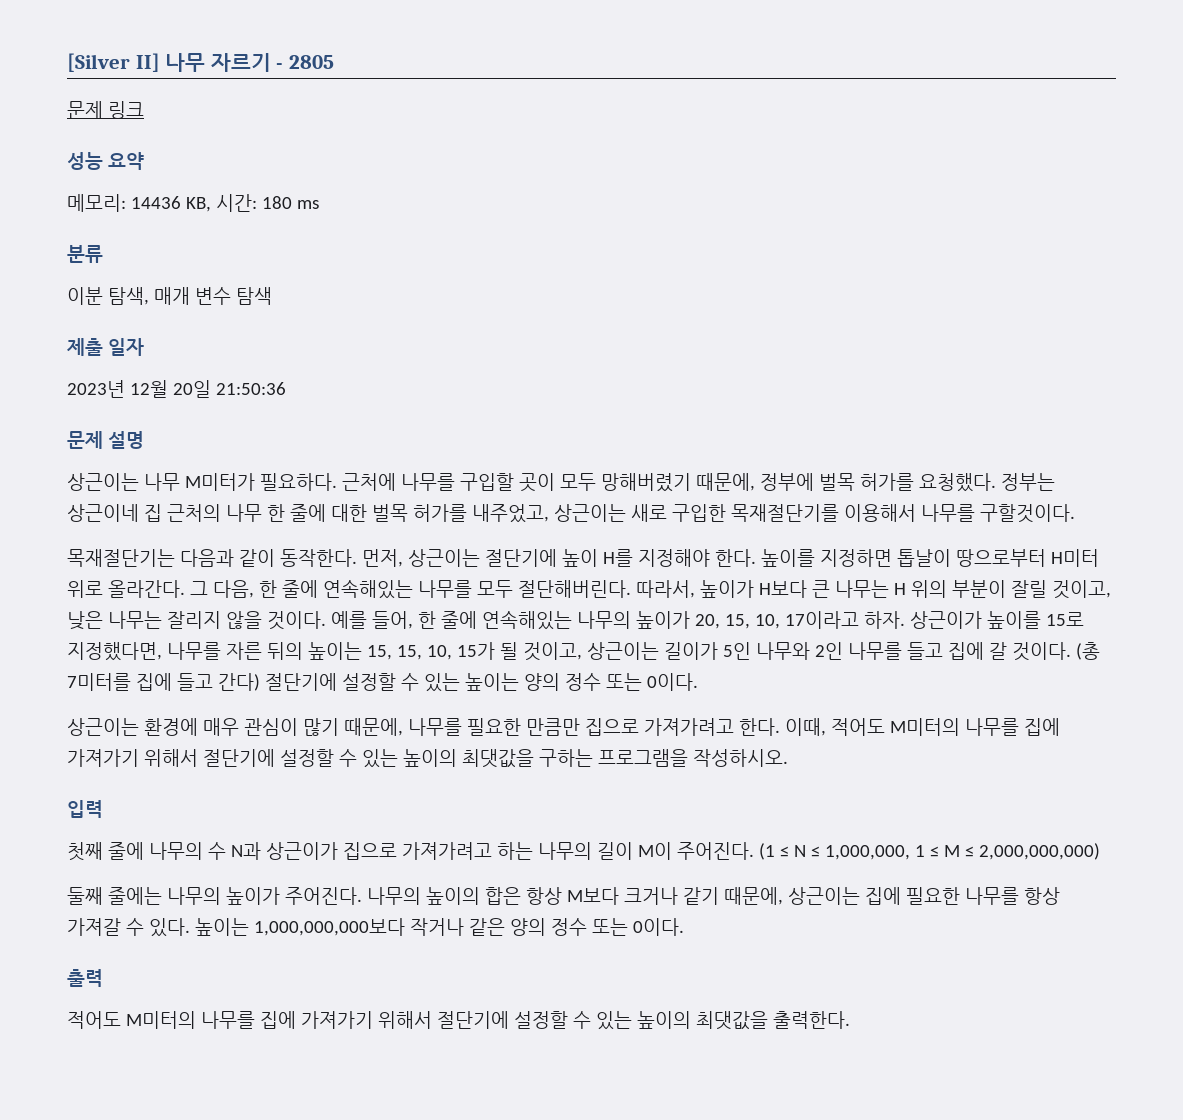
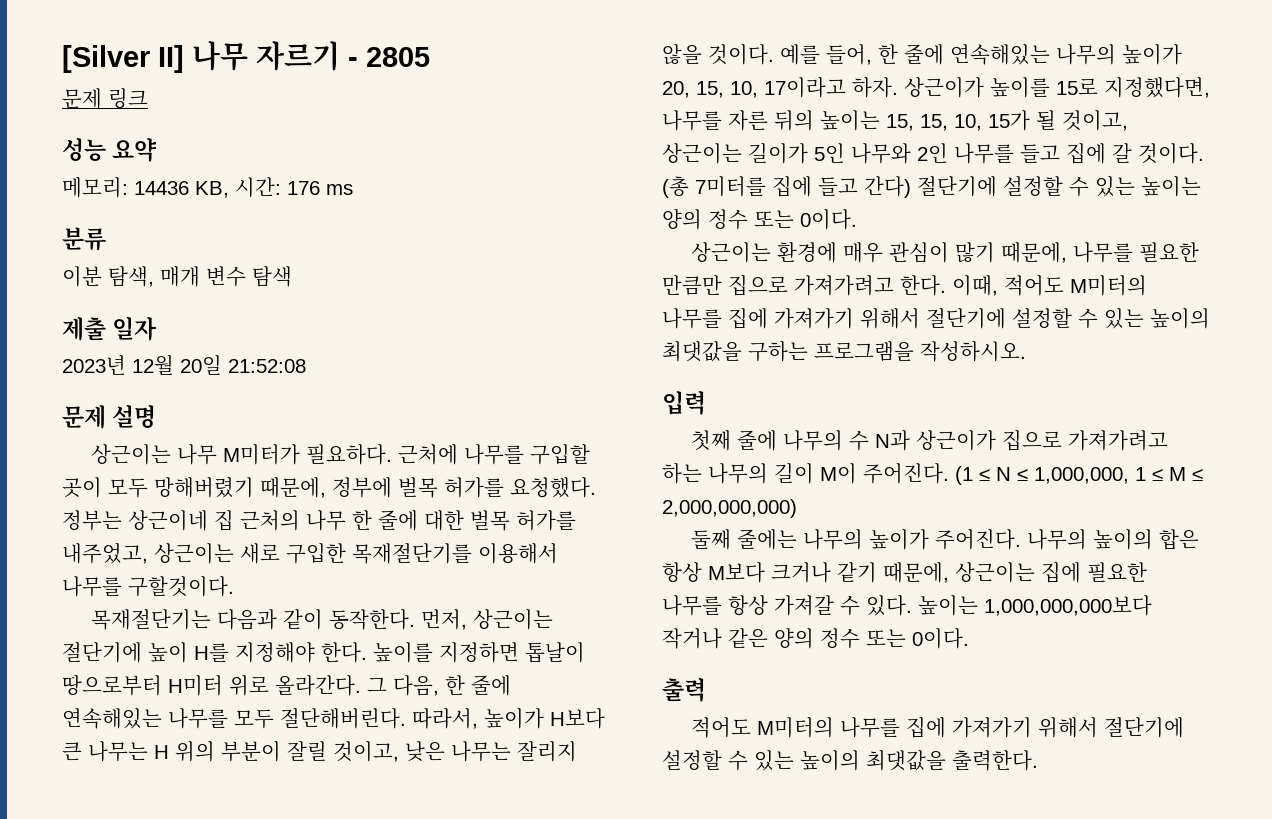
[261,196,292,209] 180 -> [287,181,320,195] 176
[215,382,286,395] 21:50:36 -> [228,359,306,373] 21:52:08

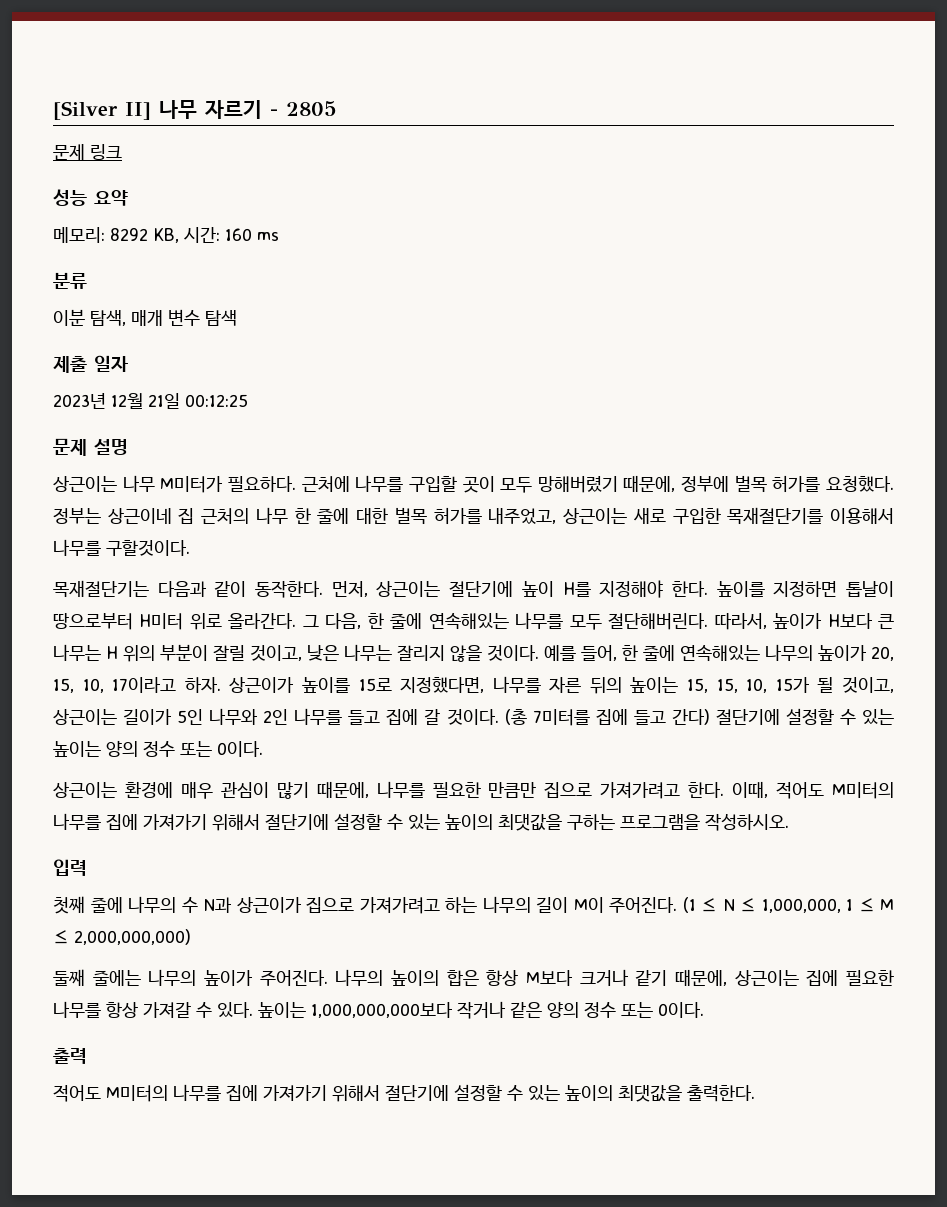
[134,181,189,195] 14436 -> [110,228,148,241] 8292
[287,181,320,195] 176 -> [225,228,252,241] 160
[180,355,306,375] 20일 21:52:08 -> [148,393,248,409] 21일 00:12:25

